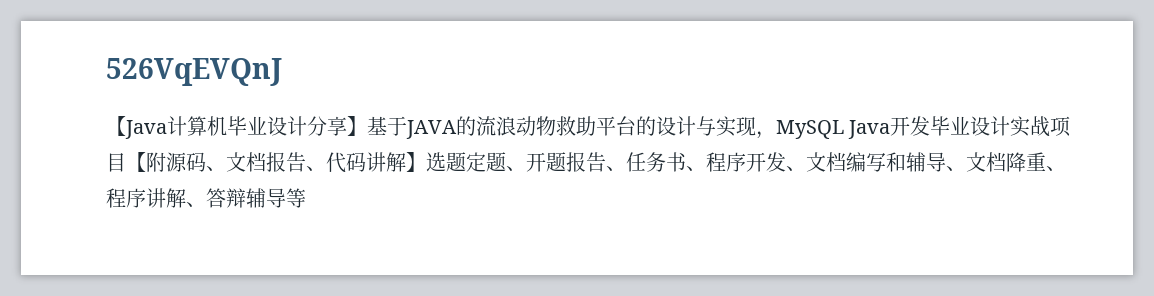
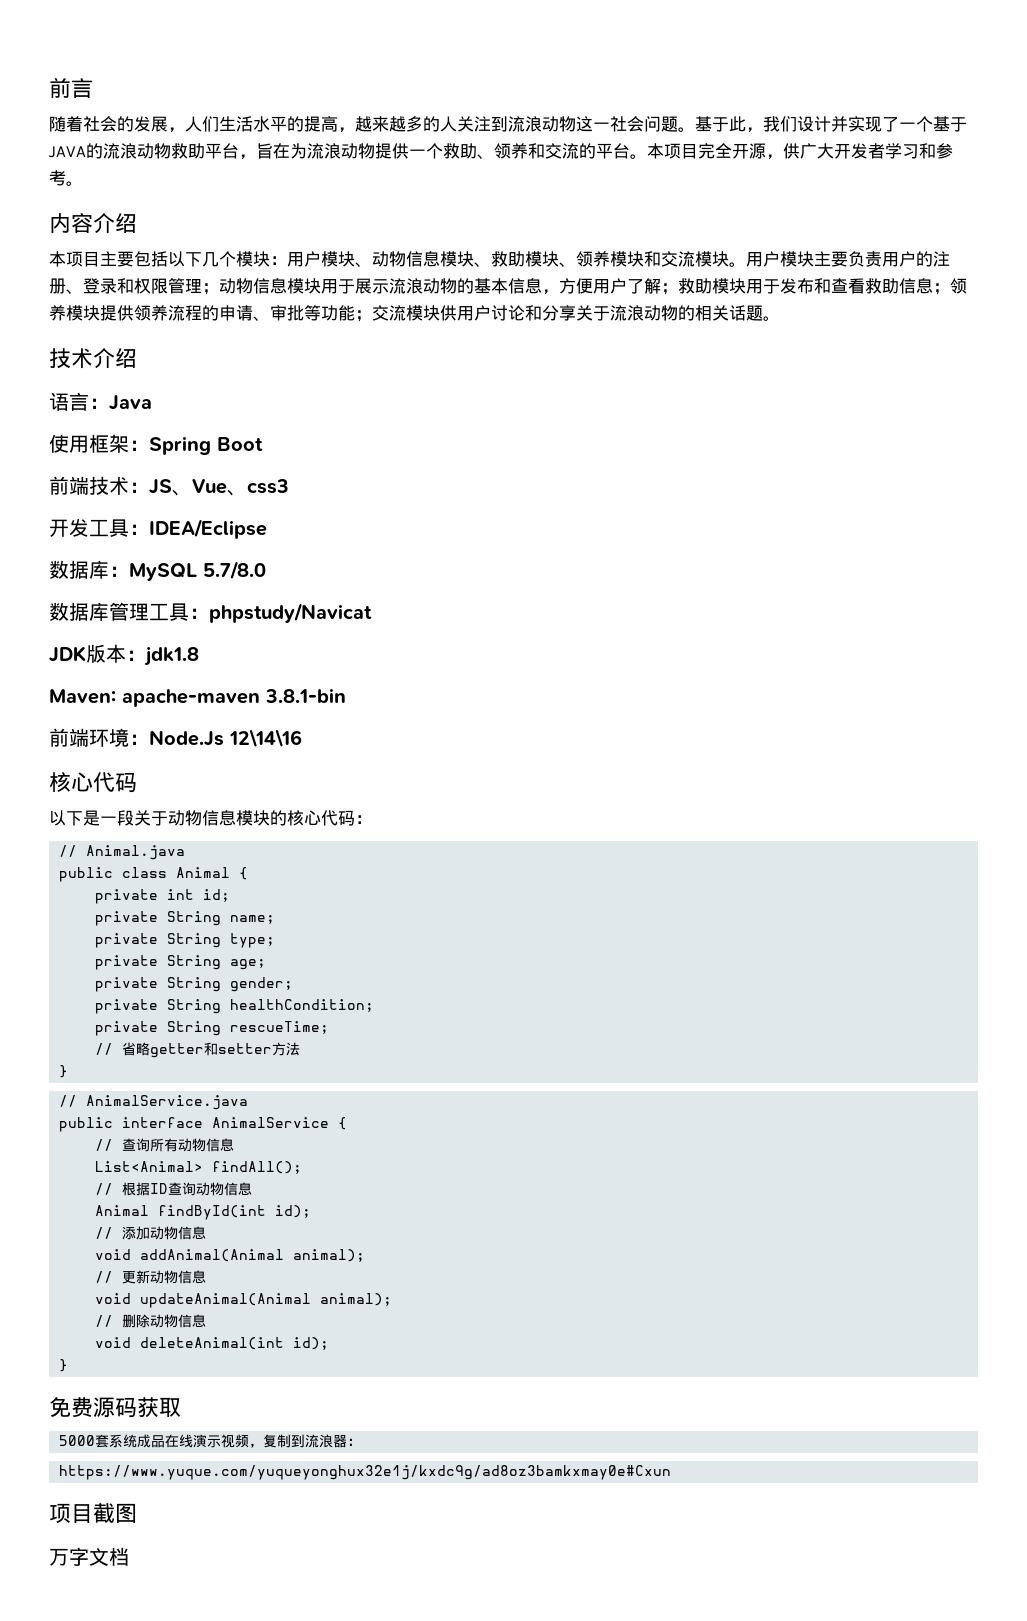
[106,58,282,86] [106,116,367,139] 526VqEVQnJ // 【Java计算机毕业设计分享】 -> [49,77,93,98] [49,116,933,133] 前言 // 随着社会的发展，人们生活水平的提高，越来越多的人关注到流浪动物这一社会问题。基于此，我们设计并实现了一个
[636,116,1072,139] [106,152,1066,173] [106,188,306,208] 的设计与实现，MySQL Java开发毕业设计实战项目【附源码、文档报告、代码讲解】选题定题、开题报告、任务书、程序开发、文档编写和辅导、文档降重、程序讲解、答辩辅导等 -> [239,143,953,160] [49,170,83,186] [49,213,137,234] [49,251,950,267] [49,278,967,295] [49,305,780,322] [49,348,137,369] [49,392,152,411] [49,434,263,455] [49,476,289,496] [49,518,267,539] [49,560,266,581] [49,602,372,623] [49,644,199,666] [49,688,346,707] [49,728,302,748] [49,772,137,793] [49,810,372,826] [59,845,186,860] [59,867,249,882] [95,889,231,904] [95,911,276,926] [95,933,276,948] [95,955,267,970] [95,977,294,992] [95,999,375,1014] [95,1021,330,1036] [95,1042,301,1058] [59,1065,69,1078] [59,1095,249,1110] [59,1117,348,1132] [95,1138,235,1152] [95,1161,303,1174] [95,1182,253,1196] [95,1205,312,1220] [95,1226,207,1240] [95,1249,366,1262] [95,1270,207,1284] [95,1293,393,1308] [95,1314,207,1328] [95,1337,330,1350] [59,1359,69,1372] [49,1397,181,1418] [59,1434,362,1448] [59,1465,672,1480] [49,1503,137,1523] [49,1547,129,1566] ，旨在为流浪动物提供一个救助、领养和交流的平台。本项目完全开源，供广大开发者学习和参考。 // 内容介绍 // 本项目主要包括以下几个模块：用户模块、动物信息模块、救助模块、领养模块和交流模块。用户模块主要负责用户的注册、登录和权限管理；动物信息模块用于展示流浪动物的基本信息，方便用户了解；救助模块用于发布和查看救助信息；领养模块提供领养流程的申请、审批等功能；交流模块供用户讨论和分享关于流浪动物的相关话题。 // 技术介绍 // 语言：Java // 使用框架：Spring Boot // 前端技术：JS、Vue、css3 // 开发工具：IDEA/Eclipse // 数据库：MySQL 5.7/8.0 // 数据库管理工具：phpstudy/Navicat // JDK版本：jdk1.8 // Maven: apache-maven 3.8.1-bin // 前端环境：Node.Js 12\14\16 // 核心代码 // 以下是一段关于动物信息模块的核心代码： // // Animal.java // public class Animal { // private int id; // private String name; // private String type; // private String age; // private String gender; // private String healthCondition; // private String rescueTime; // // 省略getter和setter方法 // } // // AnimalService.java // public interface AnimalService { // // 查询所有动物信息 // List<Animal> findAll(); // // 根据ID查询动物信息 // Animal findById(int id); // // 添加动物信息 // void addAnimal(Animal animal); // // 更新动物信息 // void updateAnimal(Animal animal); // // 删除动物信息 // void deleteAnimal(int id); // } // 免费源码获取 // 5000套系统成品在线演示视频，复制到流浪器： // https://www.yuque.com/yuqueyonghux32e1j/kxdc9g/ad8oz3bamkxmay0e#Cxun // 项目截图 // 万字文档

